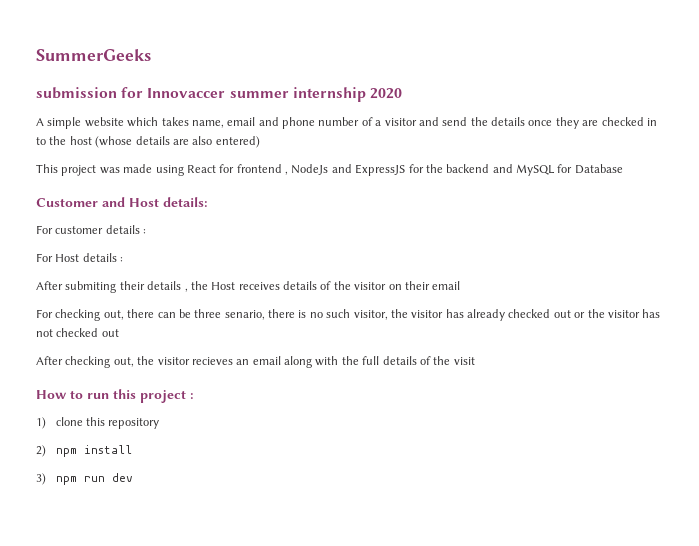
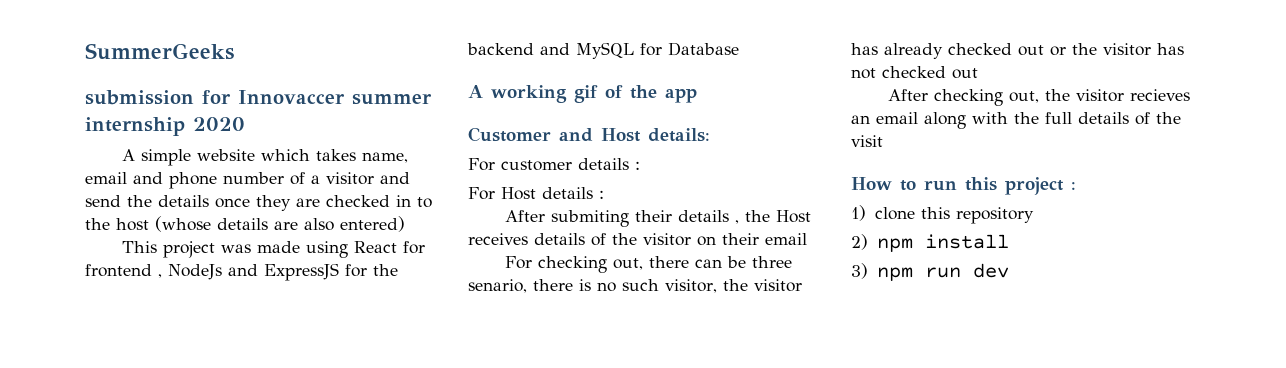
(623, 169) none -> [468,85,697,103] // A working gif of the app

